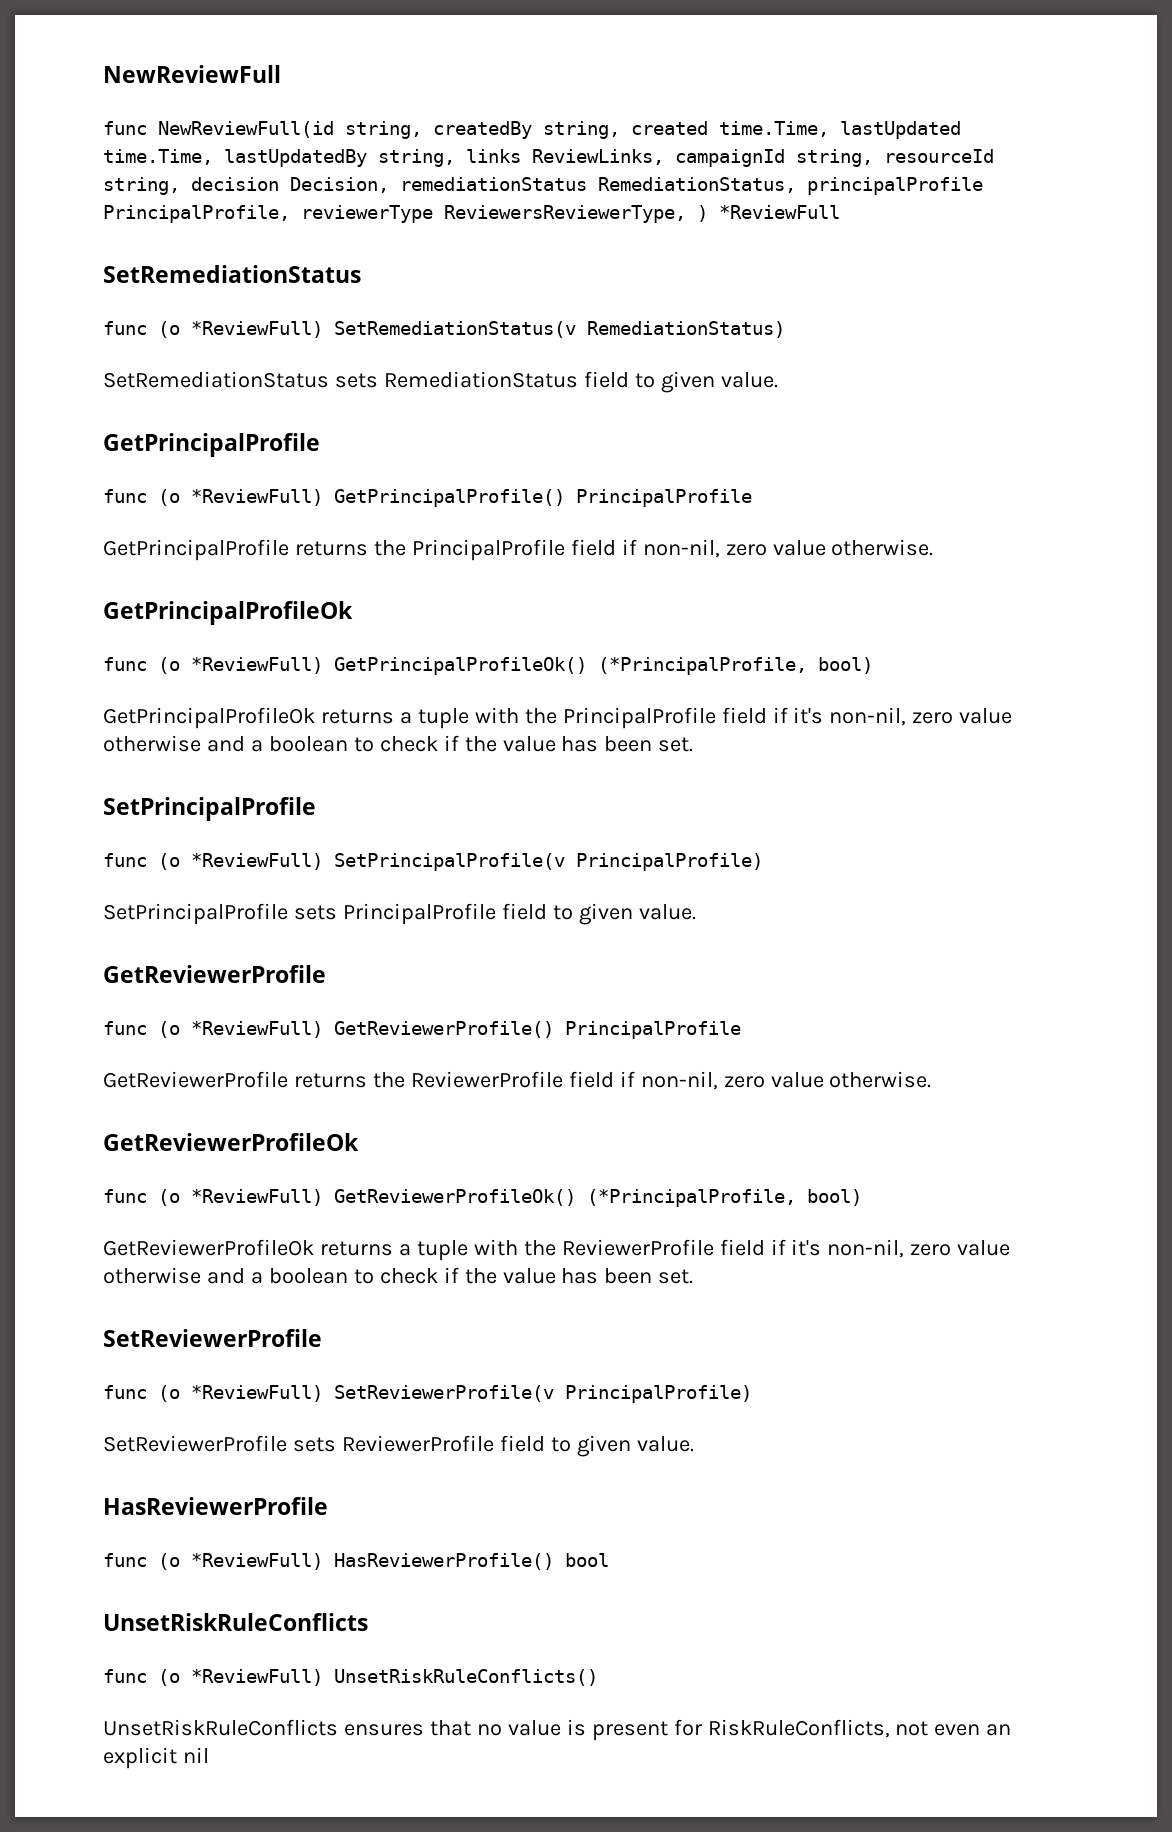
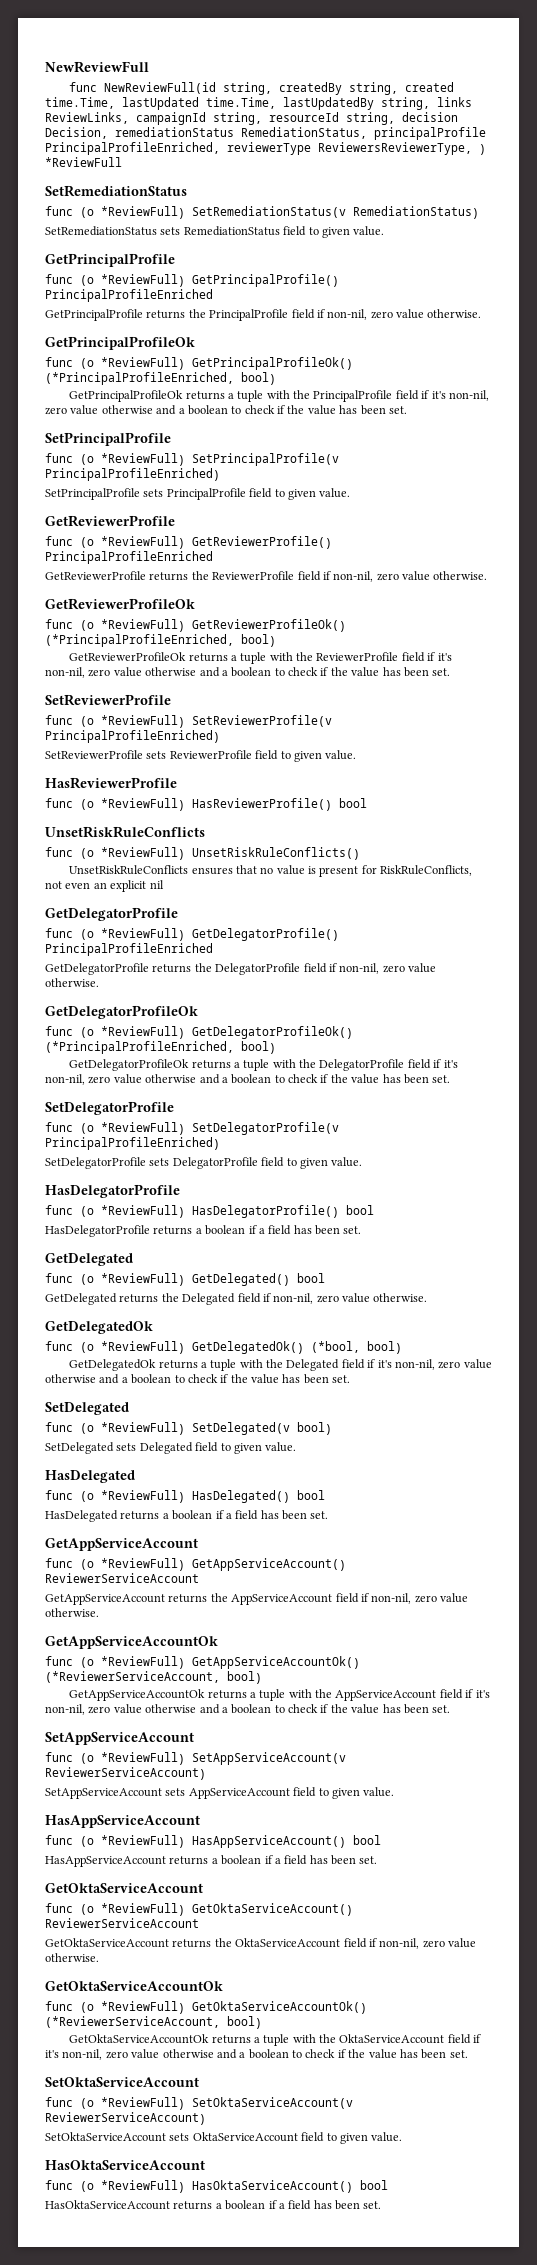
[103,205,290,223] PrincipalProfile, -> [45,142,220,155] PrincipalProfileEnriched,
[576,489,752,507] PrincipalProfile -> [45,289,213,302] PrincipalProfileEnriched
[598,657,807,675] (*PrincipalProfile, -> [45,372,234,385] (*PrincipalProfileEnriched,
[576,853,763,871] PrincipalProfile) -> [45,468,220,481] PrincipalProfileEnriched)
[565,1021,741,1039] PrincipalProfile -> [45,551,213,564] PrincipalProfileEnriched
[587,1189,796,1207] (*PrincipalProfile, -> [45,634,234,647] (*PrincipalProfileEnriched,
[565,1385,752,1403] PrincipalProfile) -> [45,730,220,743] PrincipalProfileEnriched)
(209, 1755) none -> [45,907,178,921] [45,928,339,941] [45,943,213,956] [45,963,436,975] [45,978,99,987] [45,1005,198,1019] [45,1026,353,1039] [45,1041,276,1054] [69,1059,458,1071] [45,1074,451,1085] [45,1101,174,1115] [45,1122,339,1135] [45,1137,220,1150] [45,1157,363,1169] [45,1184,180,1198] [45,1205,374,1218] [45,1225,362,1237] [45,1253,133,1266] [45,1273,325,1286] [45,1293,428,1305] [45,1321,153,1334] [45,1341,402,1354] [69,1359,492,1371] [45,1374,351,1384] [45,1402,129,1415] [45,1422,332,1435] [45,1442,297,1454] [45,1470,135,1483] [45,1490,325,1503] [45,1510,329,1522] [45,1538,198,1551] [45,1558,346,1571] [45,1573,199,1583] [45,1593,468,1605] [45,1608,99,1617] [45,1636,218,1649] [45,1656,360,1669] [45,1671,262,1684] [69,1689,490,1701] [45,1704,451,1715] [45,1732,194,1745] [45,1752,346,1765] [45,1767,206,1780] [45,1787,395,1799] [45,1815,200,1828] [45,1835,381,1848] [45,1855,378,1867] [45,1883,203,1893] [45,1903,353,1916] [45,1918,199,1928] [45,1938,476,1949] [45,1953,99,1962] [45,1981,223,1991] [45,2001,367,2014] [45,2016,262,2029] [69,2034,482,2046] [45,2049,468,2060] [45,2077,199,2087] [45,2097,353,2110] [45,2112,206,2125] [45,2132,403,2144] [45,2160,205,2170] [45,2180,388,2193] [45,2200,382,2210] // GetDelegatorProfile // func (o *ReviewFull) GetDelegatorProfile() PrincipalProfileEnriched // GetDelegatorProfile returns the DelegatorProfile field if non-nil, zero value otherwise. // GetDelegatorProfileOk // func (o *ReviewFull) GetDelegatorProfileOk() (*PrincipalProfileEnriched, bool) // GetDelegatorProfileOk returns a tuple with the DelegatorProfile field if it's non-nil, zero value otherwise and a boolean to check if the value has been set. // SetDelegatorProfile // func (o *ReviewFull) SetDelegatorProfile(v PrincipalProfileEnriched) // SetDelegatorProfile sets DelegatorProfile field to given value. // HasDelegatorProfile // func (o *ReviewFull) HasDelegatorProfile() bool // HasDelegatorProfile returns a boolean if a field has been set. // GetDelegated // func (o *ReviewFull) GetDelegated() bool // GetDelegated returns the Delegated field if non-nil, zero value otherwise. // GetDelegatedOk // func (o *ReviewFull) GetDelegatedOk() (*bool, bool) // GetDelegatedOk returns a tuple with the Delegated field if it's non-nil, zero value otherwise and a boolean to check if the value has been set. // SetDelegated // func (o *ReviewFull) SetDelegated(v bool) // SetDelegated sets Delegated field to given value. // HasDelegated // func (o *ReviewFull) HasDelegated() bool // HasDelegated returns a boolean if a field has been set. // GetAppServiceAccount // func (o *ReviewFull) GetAppServiceAccount() ReviewerServiceAccount // GetAppServiceAccount returns the AppServiceAccount field if non-nil, zero value otherwise. // GetAppServiceAccountOk // func (o *ReviewFull) GetAppServiceAccountOk() (*ReviewerServiceAccount, bool) // GetAppServiceAccountOk returns a tuple with the AppServiceAccount field if it's non-nil, zero value otherwise and a boolean to check if the value has been set. // SetAppServiceAccount // func (o *ReviewFull) SetAppServiceAccount(v ReviewerServiceAccount) // SetAppServiceAccount sets AppServiceAccount field to given value. // HasAppServiceAccount // func (o *ReviewFull) HasAppServiceAccount() bool // HasAppServiceAccount returns a boolean if a field has been set. // GetOktaServiceAccount // func (o *ReviewFull) GetOktaServiceAccount() ReviewerServiceAccount // GetOktaServiceAccount returns the OktaServiceAccount field if non-nil, zero value otherwise. // GetOktaServiceAccountOk // func (o *ReviewFull) GetOktaServiceAccountOk() (*ReviewerServiceAccount, bool) // GetOktaServiceAccountOk returns a tuple with the OktaServiceAccount field if it's non-nil, zero value otherwise and a boolean to check if the value has been set. // SetOktaServiceAccount // func (o *ReviewFull) SetOktaServiceAccount(v ReviewerServiceAccount) // SetOktaServiceAccount sets OktaServiceAccount field to given value. // HasOktaServiceAccount // func (o *ReviewFull) HasOktaServiceAccount() bool // HasOktaServiceAccount returns a boolean if a field has been set.

